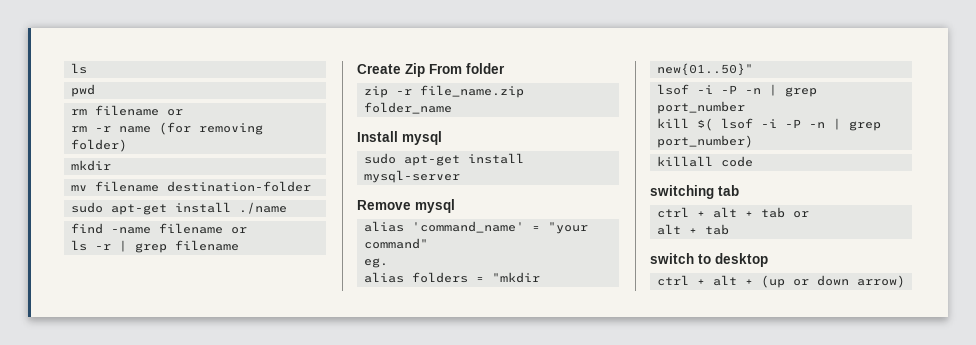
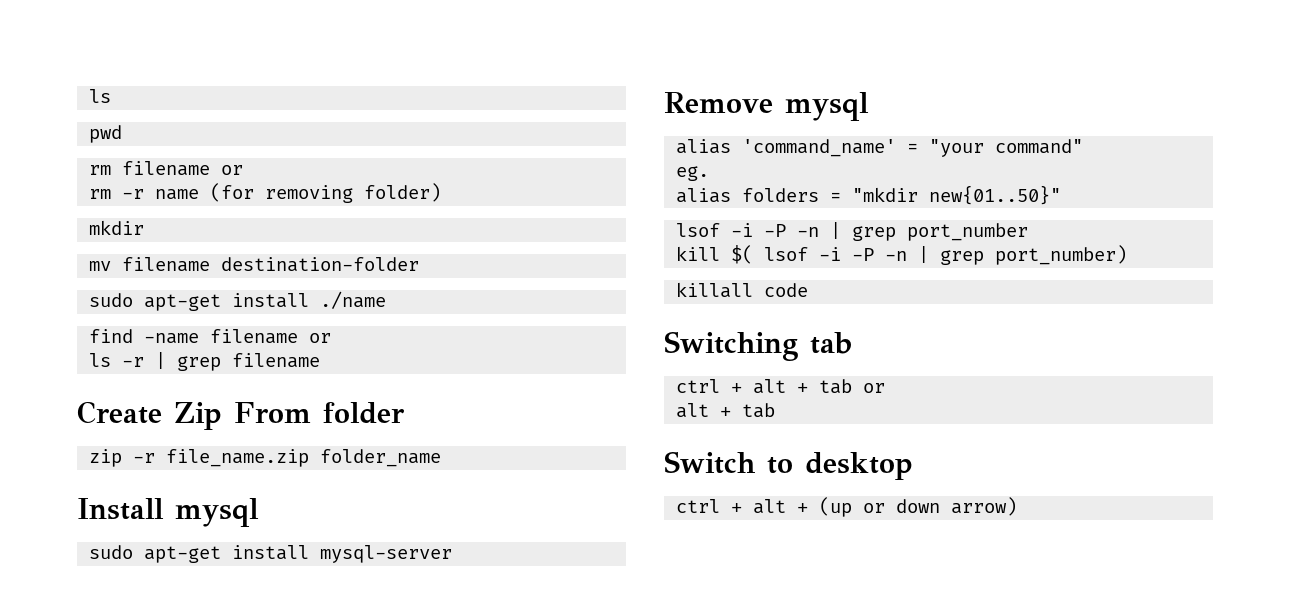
[650,185,714,199] switching -> [664,331,798,361] Switching
[650,253,694,264] switch -> [664,451,755,474] Switch

